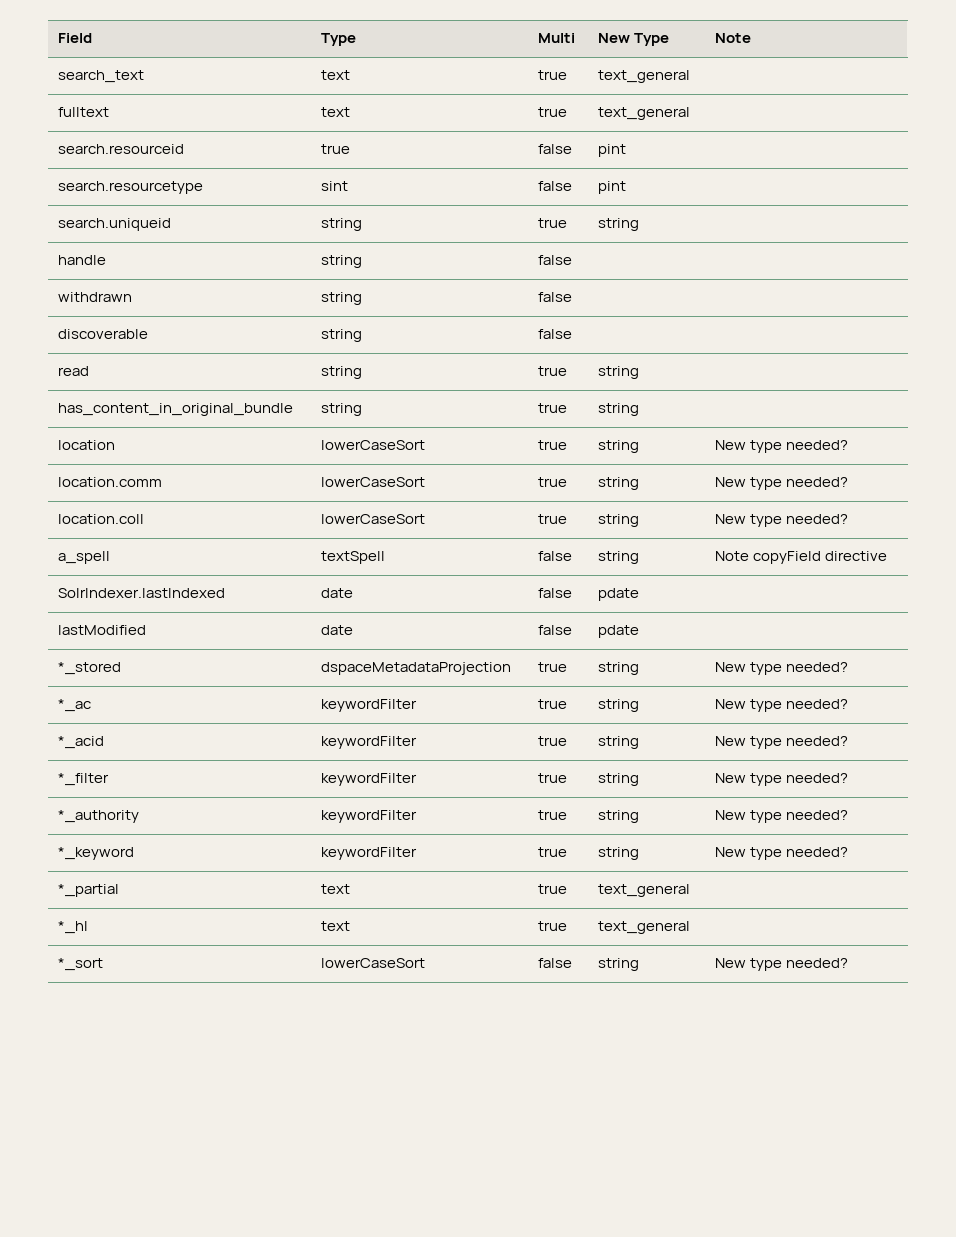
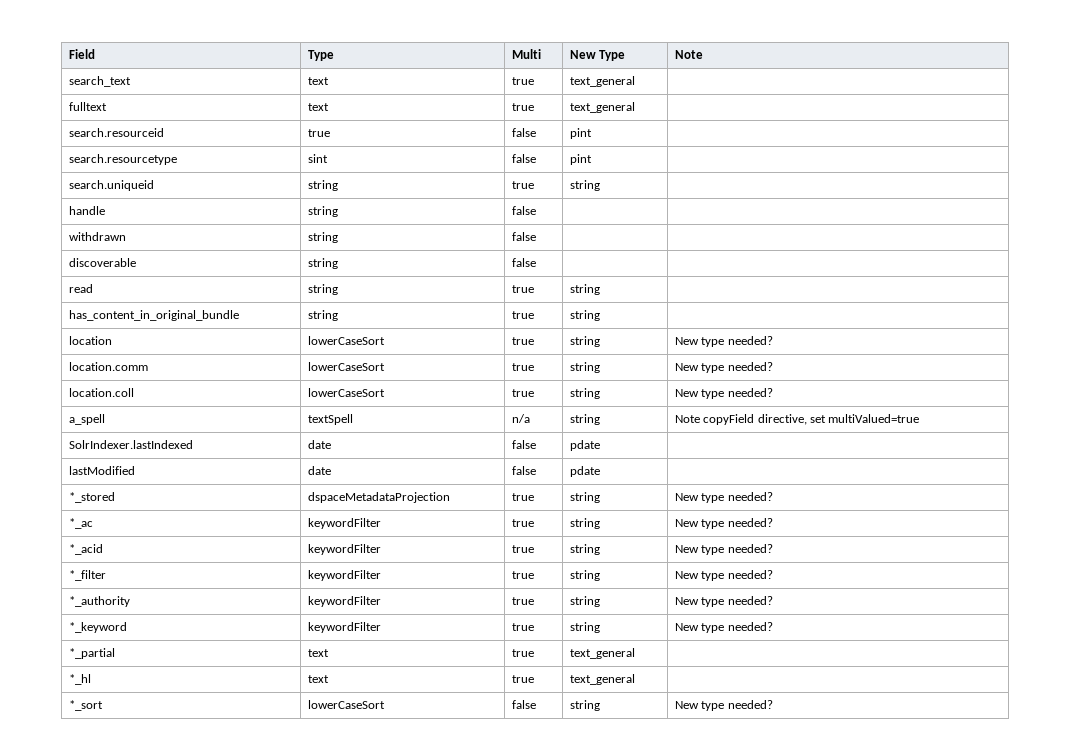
[538,551,573,561] false -> [511,414,530,423] n/a
[825,551,888,561] directive -> [757,414,920,425] directive, set multiValued=true

